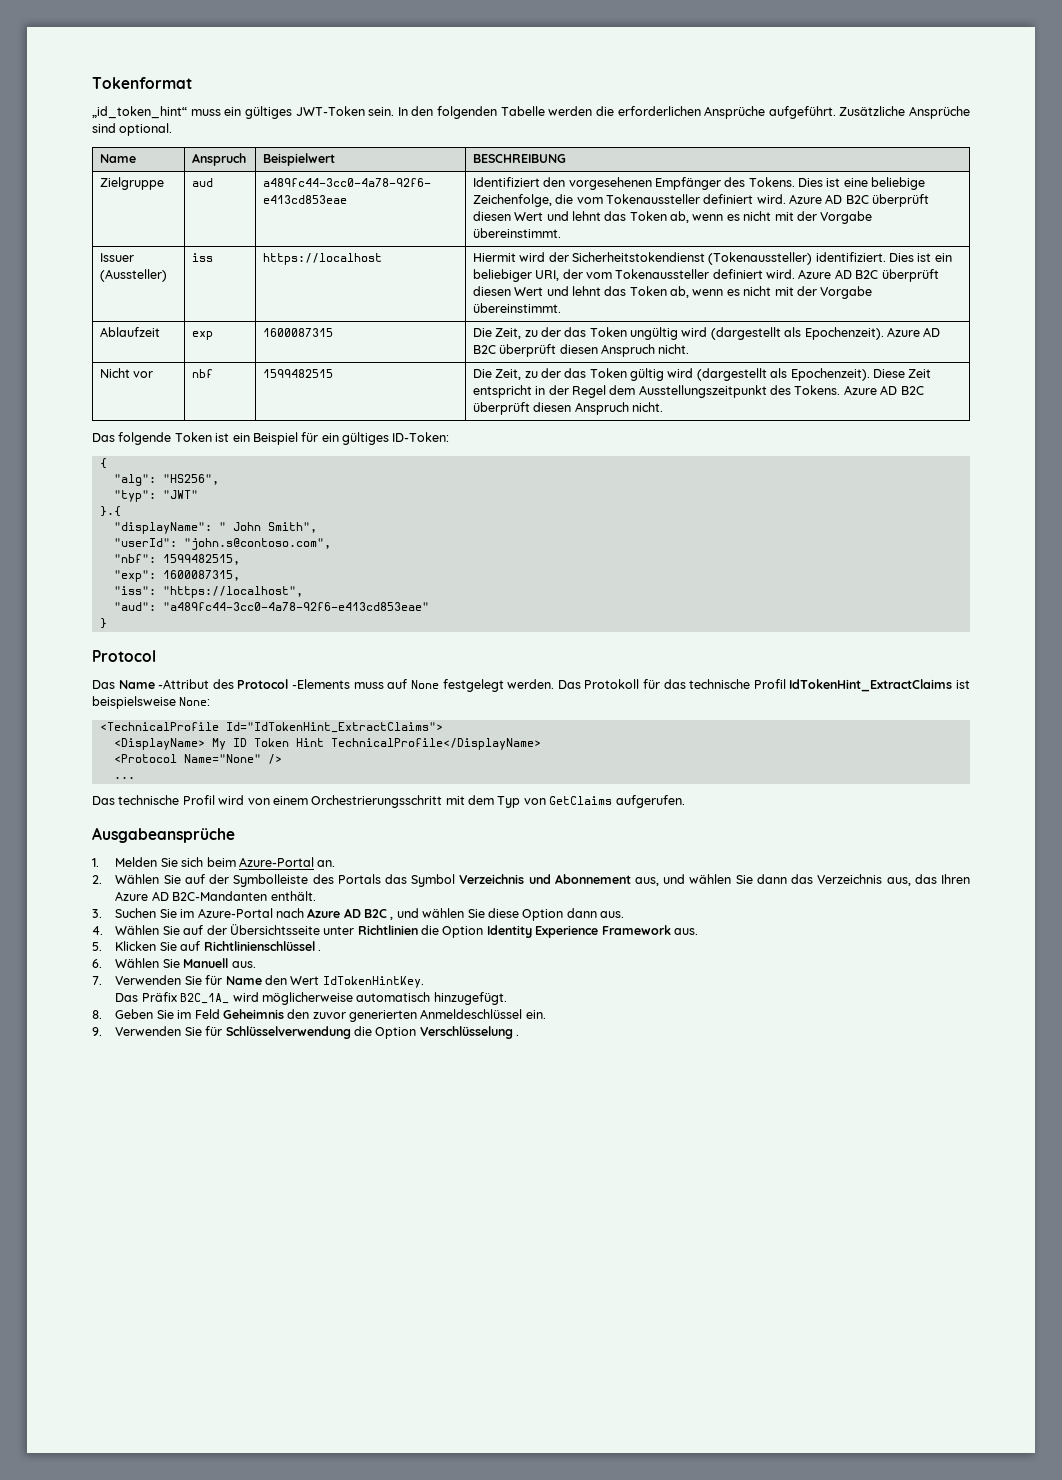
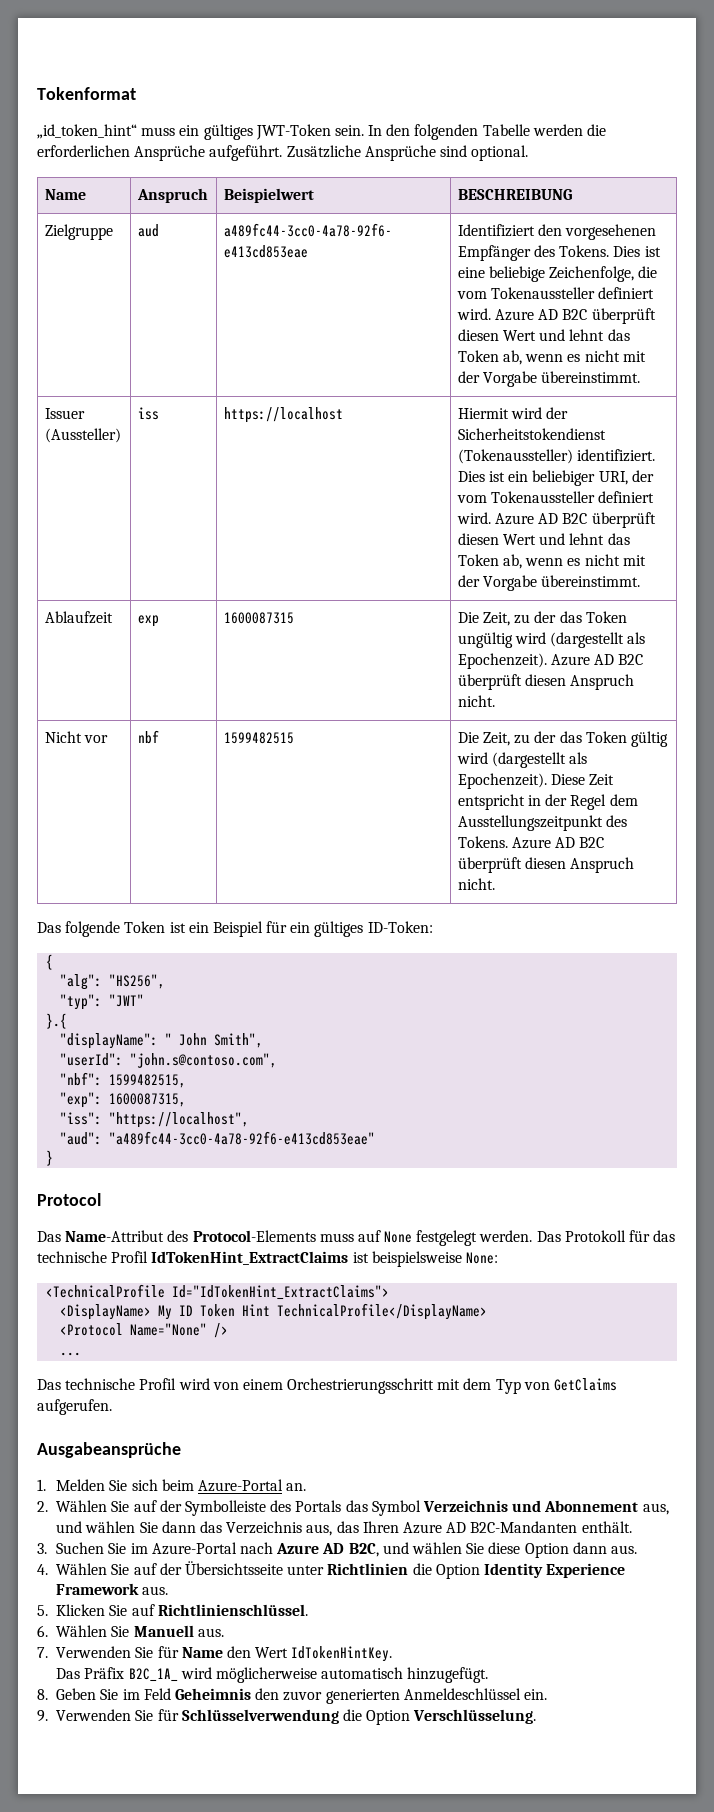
[118,679,351,689] Name -Attribut des Protocol -Elements -> [65,1230,316,1242] Name-Attribut des Protocol-Elements
[364,909,394,920] B2C , -> [348,1543,379,1557] B2C,
[203,941,321,951] Richtlinienschlüssel . -> [157,1604,308,1616] Richtlinienschlüssel.
[419,1026,520,1039] Verschlüsselung . -> [413,1709,537,1724] Verschlüsselung.

